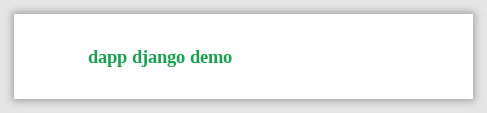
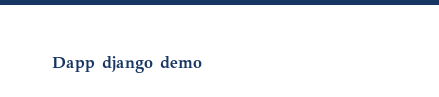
[88,50,127,67] dapp -> [52,57,95,72] Dapp

